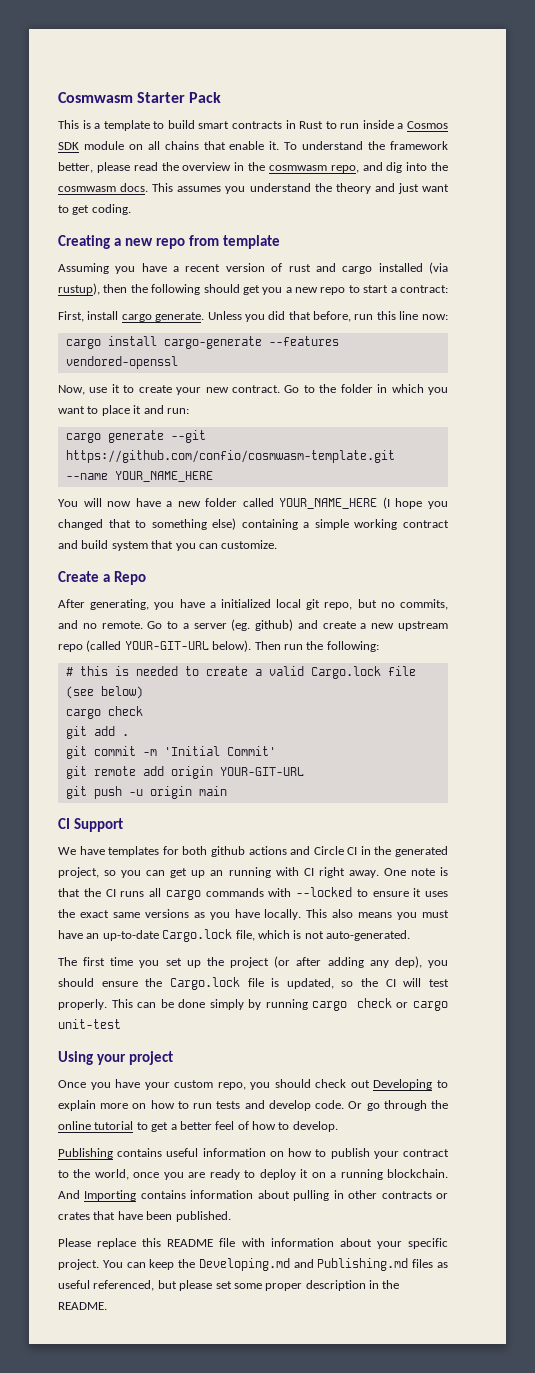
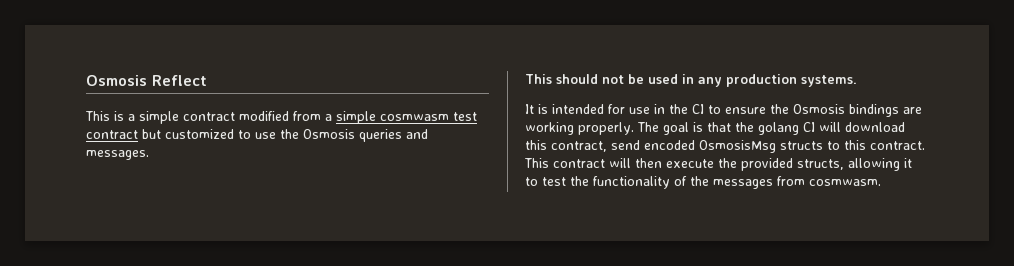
[58,92,222,103] Cosmwasm Starter Pack -> [86,75,207,86] Osmosis Reflect
[103,120,448,131] [58,141,448,150] [58,162,448,173] [58,183,450,194] [58,204,131,215] [58,235,280,249] [58,262,449,274] [58,283,448,295] [58,311,448,322] [65,336,339,349] [65,356,178,369] [58,384,449,395] [58,405,189,416] [65,430,206,443] [65,450,395,463] [65,471,213,482] [58,497,449,509] [58,518,449,530] [58,540,278,551] [58,571,146,585] [58,599,449,610] [58,619,449,631] [58,640,379,652] [65,666,416,679] [65,686,143,699] [65,706,143,719] [65,726,129,739] [65,746,276,759] [65,766,304,779] [65,786,227,799] [58,818,123,832] [58,846,448,857] [58,867,448,878] [58,887,448,900] [58,909,449,920] [58,929,410,942] [58,956,448,968] [58,977,449,990] [58,998,448,1011] [58,1019,121,1029] [58,1051,173,1065] [58,1079,448,1090] [58,1100,448,1111] [58,1121,338,1132] [58,1148,450,1159] [58,1169,448,1180] [58,1190,449,1201] [58,1211,231,1222] [58,1238,448,1249] [58,1258,448,1271] [58,1280,400,1291] [58,1302,107,1310] template to build smart contracts in Rust to run inside a Cosmos SDK module on all chains that enable it. To understand the framework better, please read the overview in the cosmwasm repo, and dig into the cosmwasm docs. This assumes you understand the theory and just want to get coding. // Creating a new repo from template // Assuming you have a recent version of rust and cargo installed (via rustup), then the following should get you a new repo to start a contract: // First, install cargo generate. Unless you did that before, run this line now: // cargo install cargo-generate --features vendored-openssl // Now, use it to create your new contract. Go to the folder in which you want to place it and run: // cargo generate --git https://github.com/confio/cosmwasm-template.git --name YOUR_NAME_HERE // You will now have a new folder called YOUR_NAME_HERE (I hope you changed that to something else) containing a simple working contract and build system that you can customize. // Create a Repo // After generating, you have a initialized local git repo, but no commits, and no remote. Go to a server (eg. github) and create a new upstream repo (called YOUR-GIT-URL below). Then run the following: // # this is needed to create a valid Cargo.lock file (see below) // cargo check // git add . // git commit -m 'Initial Commit' // git remote add origin YOUR-GIT-URL // git push -u origin main // CI Support // We have templates for both github actions and Circle CI in the generated project, so you can get up an running with CI right away. One note is that the CI runs all cargo commands with --locked to ensure it uses the exact same versions as you have locally. This also means you must have an up-to-date Cargo.lock file, which is not auto-generated. // The first time you set up the project (or after adding any dep), you should ensure the Cargo.lock file is updated, so the CI will test properly. This can be done simply by running cargo check or cargo unit-test // Using your project // Once you have your custom repo, you should check out Developing to explain more on how to run tests and develop code. Or go through the online tutorial to get a better feel of how to develop. // Publishing contains useful information on how to publish your contract to the world, once you are ready to deploy it on a running blockchain. And Importing contains information about pulling in other contracts or crates that have been published. // Please replace this README file with information about your specific project. You can keep the Developing.md and Publishing.md files as useful referenced, but please set some proper description in the README. -> [139,111,477,124] [86,129,428,142] [86,150,149,160] [525,74,857,87] [525,104,922,117] [525,122,905,135] [525,140,925,153] [524,158,912,171] [525,176,881,189] simple contract modified from a simple cosmwasm test contract but customized to use the Osmosis queries and messages. // This should not be used in any production systems. // It is intended for use in the CI to ensure the Osmosis bindings are working properly. The goal is that the golang CI will download this contract, send encoded OsmosisMsg structs to this contract. This contract will then execute the provided structs, allowing it to test the functionality of the messages from cosmwasm.

